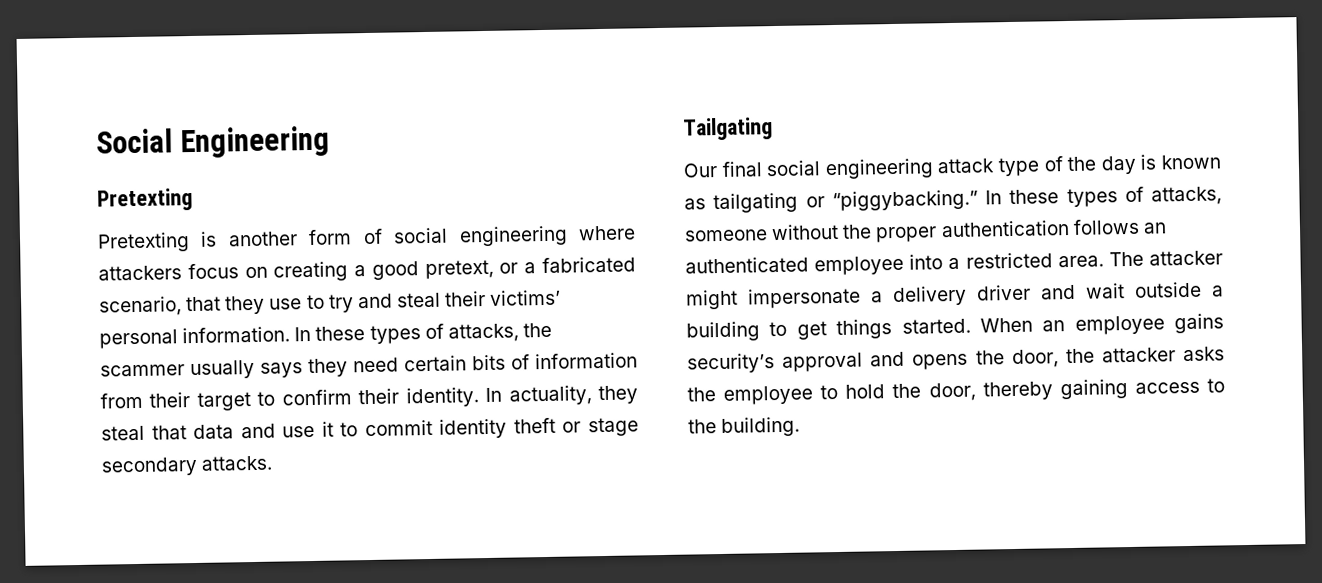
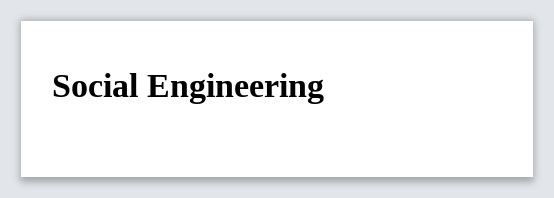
[97,188,193,212] [97,225,636,253] [98,256,636,282] [99,289,562,317] [99,322,552,349] [100,352,638,380] [100,385,639,411] [101,417,639,441] [101,455,273,477] [683,117,773,141] [683,154,1221,180] [684,186,1222,214] [684,218,1167,243] [685,250,1223,276] [685,281,1224,310] [686,313,1224,342] [687,346,1225,374] [687,378,1225,405] [688,416,801,437] // Pretexting // Pretexting is another form of social engineering where attackers focus on creating a good pretext, or a fabricated scenario, that they use to try and steal their victims’ personal information. In these types of attacks, the scammer usually says they need certain bits of information from their target to confirm their identity. In actuality, they steal that data and use it to commit identity theft or stage secondary attacks. // Tailgating // Our final social engineering attack type of the day is known as tailgating or “piggybacking.” In these types of attacks, someone without the proper authentication follows an authenticated employee into a restricted area. The attacker might impersonate a delivery driver and wait outside a building to get things started. When an employee gains security’s approval and opens the door, the attacker asks the employee to hold the door, thereby gaining access to the building. -> (325, 88) none

